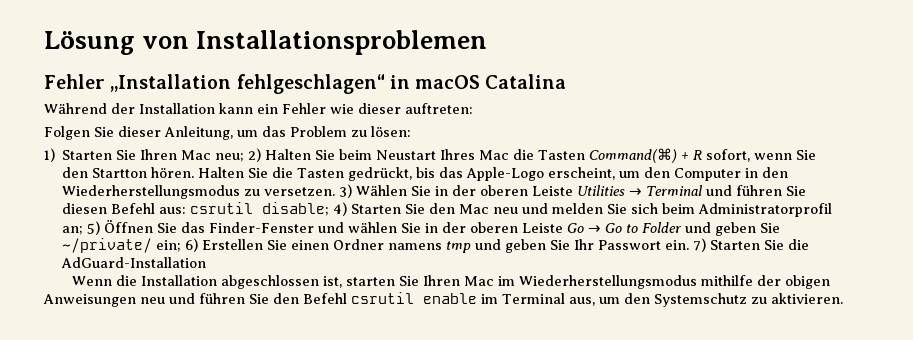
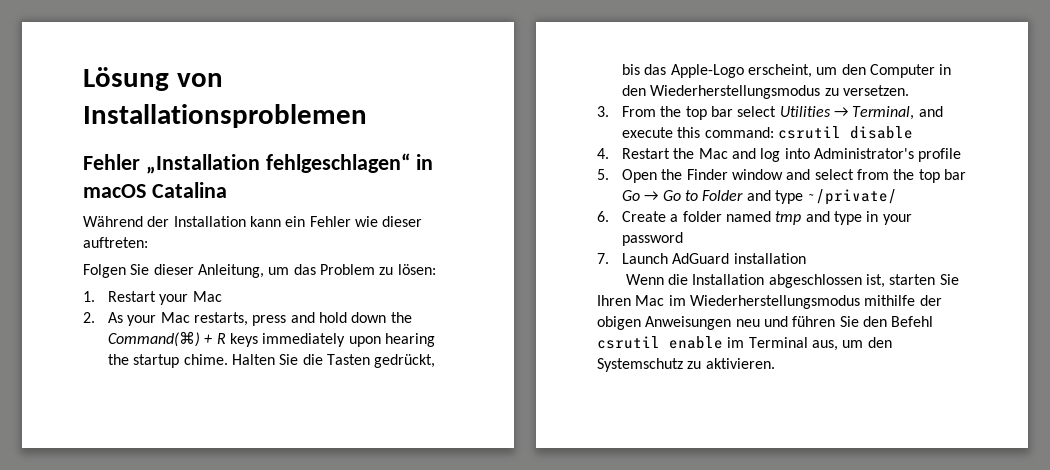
[44,148,817,163] [62,167,195,178] 1) Starten Sie Ihren Mac neu; 2) Halten Sie beim Neustart Ihres Mac die Tasten Command(⌘) + R sofort, wenn Sie den Startton hören. -> [83,291,222,305] [83,312,412,326] [108,331,436,347] [108,354,228,368] 1. Restart your Mac // 2. As your Mac restarts, press and hold down the Command(⌘) + R keys immediately upon hearing the startup chime.
[339,184,807,198] [62,202,833,217] [62,220,564,235] 3) Wählen Sie in der oberen Leiste Utilities → Terminal und führen Sie diesen Befehl aus: csrutil disable; 4) Starten Sie den Mac neu und melden Sie sich beim Administratorprofil an; 5) Öffnen Sie das Finder-Fenster und wählen Sie in der oberen Leiste -> [597,106,943,120] [622,126,914,139] [597,148,962,162] [597,169,967,183] // 3. From the top bar select Utilities → Terminal, and execute this command: csrutil disable // 4. Restart the Mac and log into Administrator's profile // 5. Open the Finder window and select from the top bar
[685,222,781,236] [62,238,810,253] [61,257,207,268] und geben Sie ~/private/ ein; 6) Erstellen Sie einen Ordner namens tmp und geben Sie Ihr Passwort ein. 7) Starten Sie die AdGuard-Installation -> [746,189,898,205] [597,211,912,225] [622,232,684,246] [597,253,806,264] and type ~/private/ // 6. Create a folder named tmp and type in your password // 7. Launch AdGuard installation

